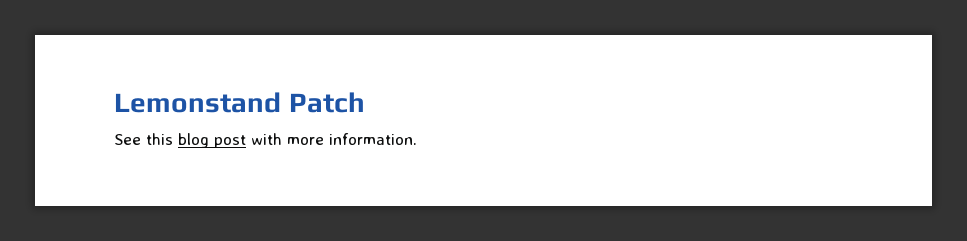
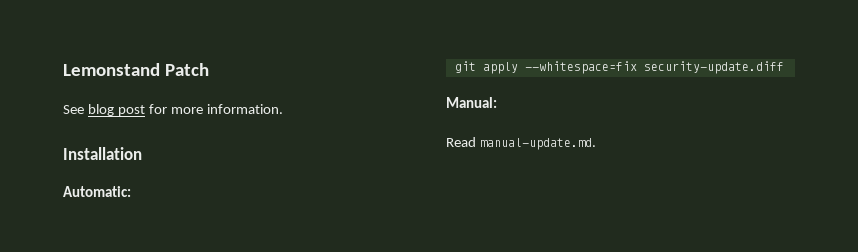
[146,133,173,145] this -> (84, 109) none
[251,133,282,145] with -> [148,104,167,114] for
(417, 139) none -> [63,147,142,160] [63,186,131,197] [454,61,784,74] [446,97,497,108] [446,137,596,150] // Installation // Automatic: // git apply --whitespace=fix security-update.diff // Manual: // Read manual-update.md.

